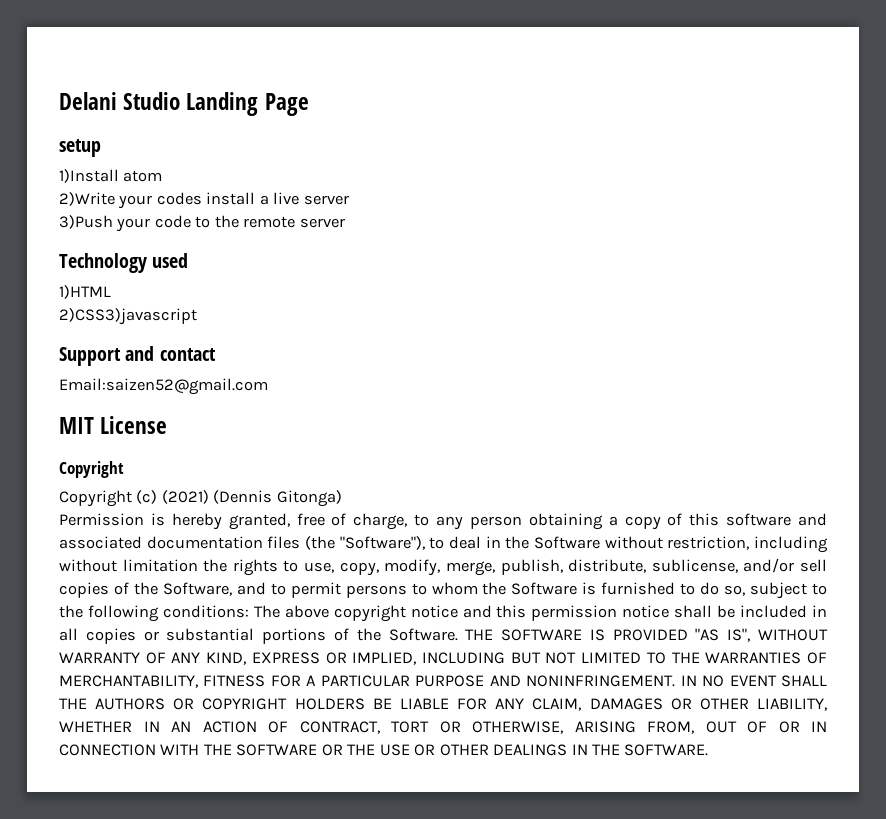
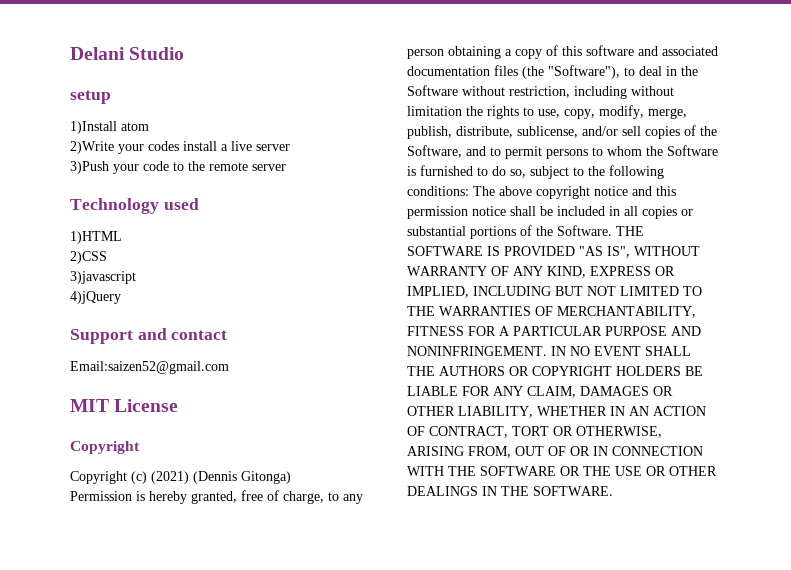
[186,92,309,116] Landing Page -> (185, 53) none
[59,308,197,325] 2)CSS3)javascript -> [70,251,107,264] [70,271,136,284] [70,291,121,304] 2)CSS // 3)javascript // 4)jQuery

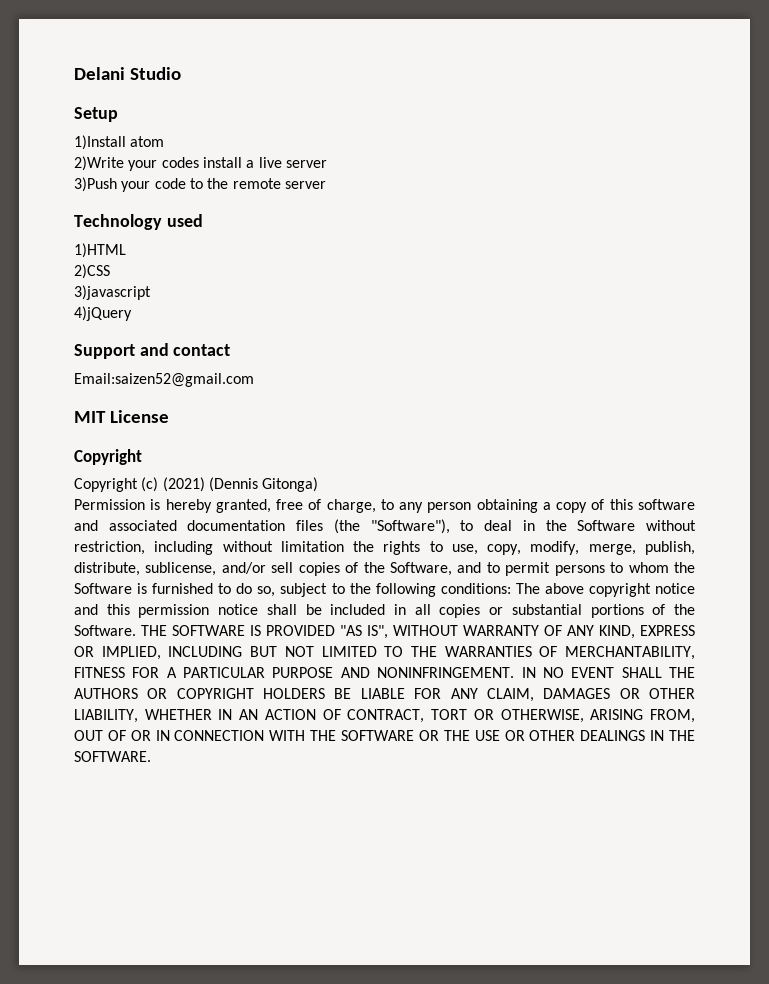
[70,90,111,104] setup -> [74,107,118,122] Setup

